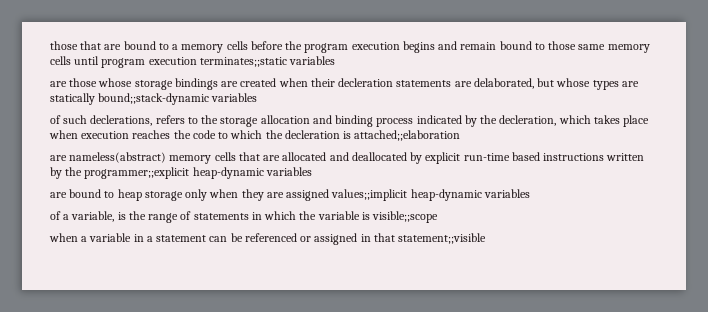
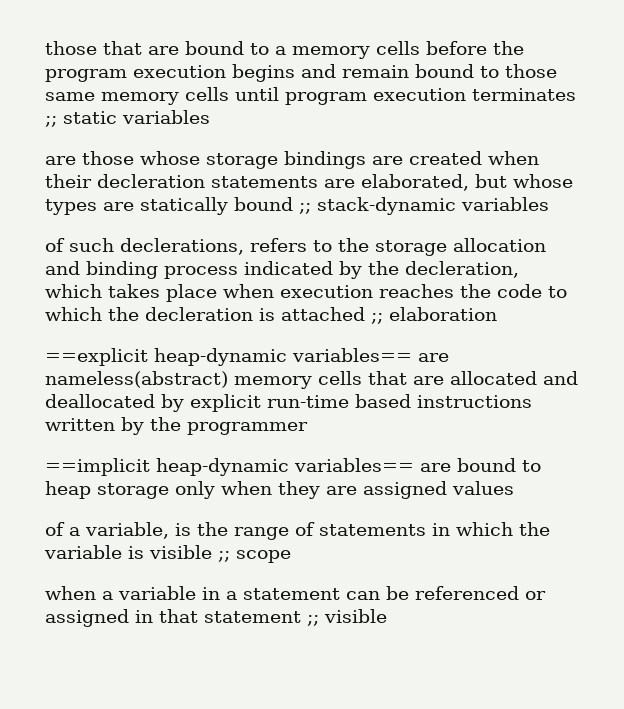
[199,57,287,67] terminates;;static -> [472,88,576,101] [45,111,117,127] terminates ;; static
[473,78,534,89] delaborated, -> [361,174,469,191] elaborated,
[98,93,210,105] bound;;stack-dynamic -> [234,197,456,215] bound ;; stack-dynamic
[354,130,461,141] attached;;elaboration // -> [281,307,497,324] [45,348,412,366] attached ;; elaboration // ==explicit heap-dynamic variables==
[84,167,312,179] programmer;;explicit heap-dynamic variables // -> [187,422,308,435] [45,458,414,476] programmer // ==implicit heap-dynamic variables==
[331,189,530,201] values;;implicit heap-dynamic variables -> [452,481,514,495] values
[372,211,439,223] visible;;scope -> [149,545,291,563] visible ;; scope
[398,233,487,244] statement;;visible -> [204,609,387,626] statement ;; visible

